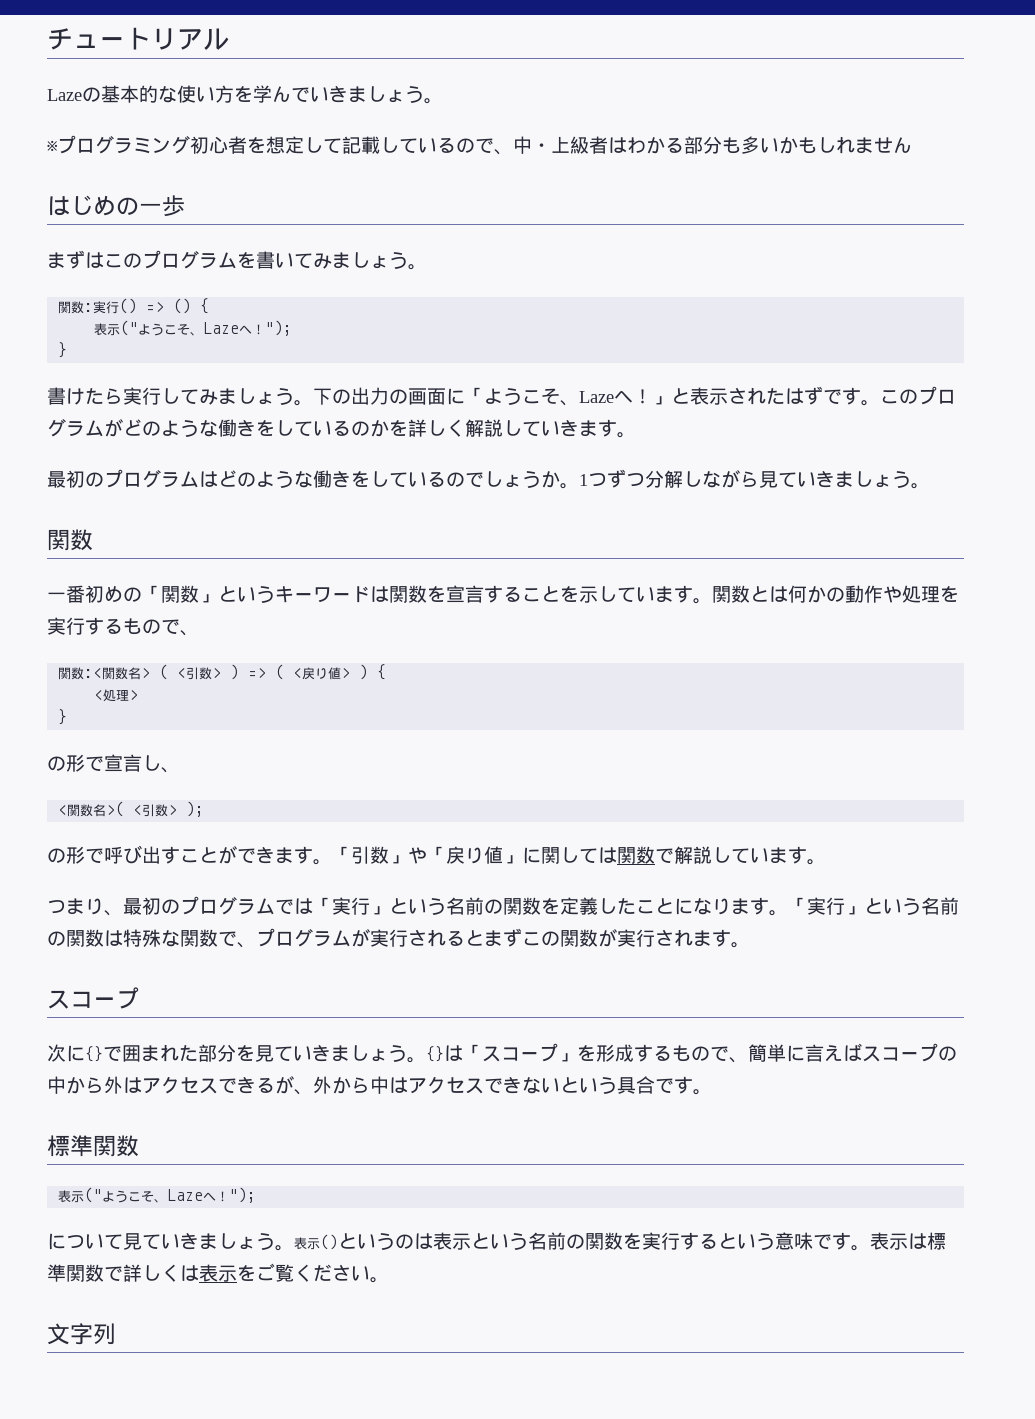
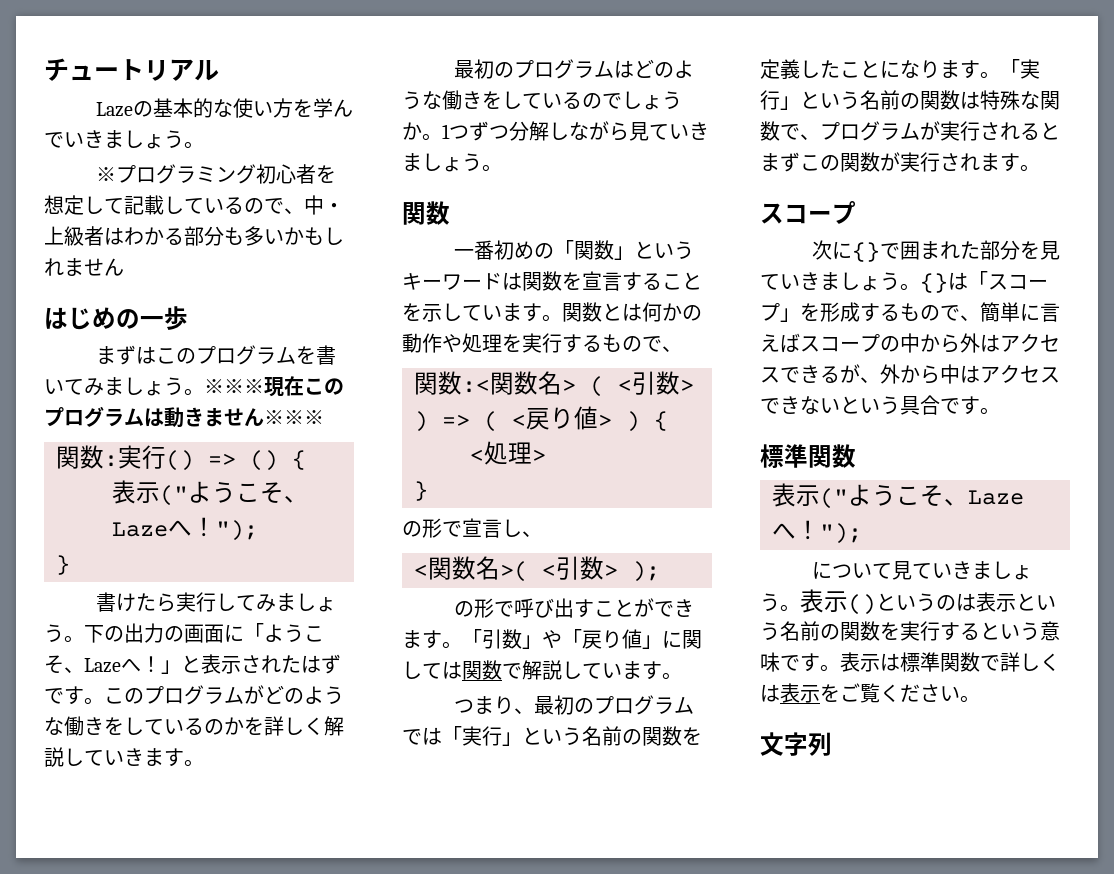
(427, 267) none -> [204,376,344,397] [44,406,324,428] ※※※現在このプログラムは動きません※※※

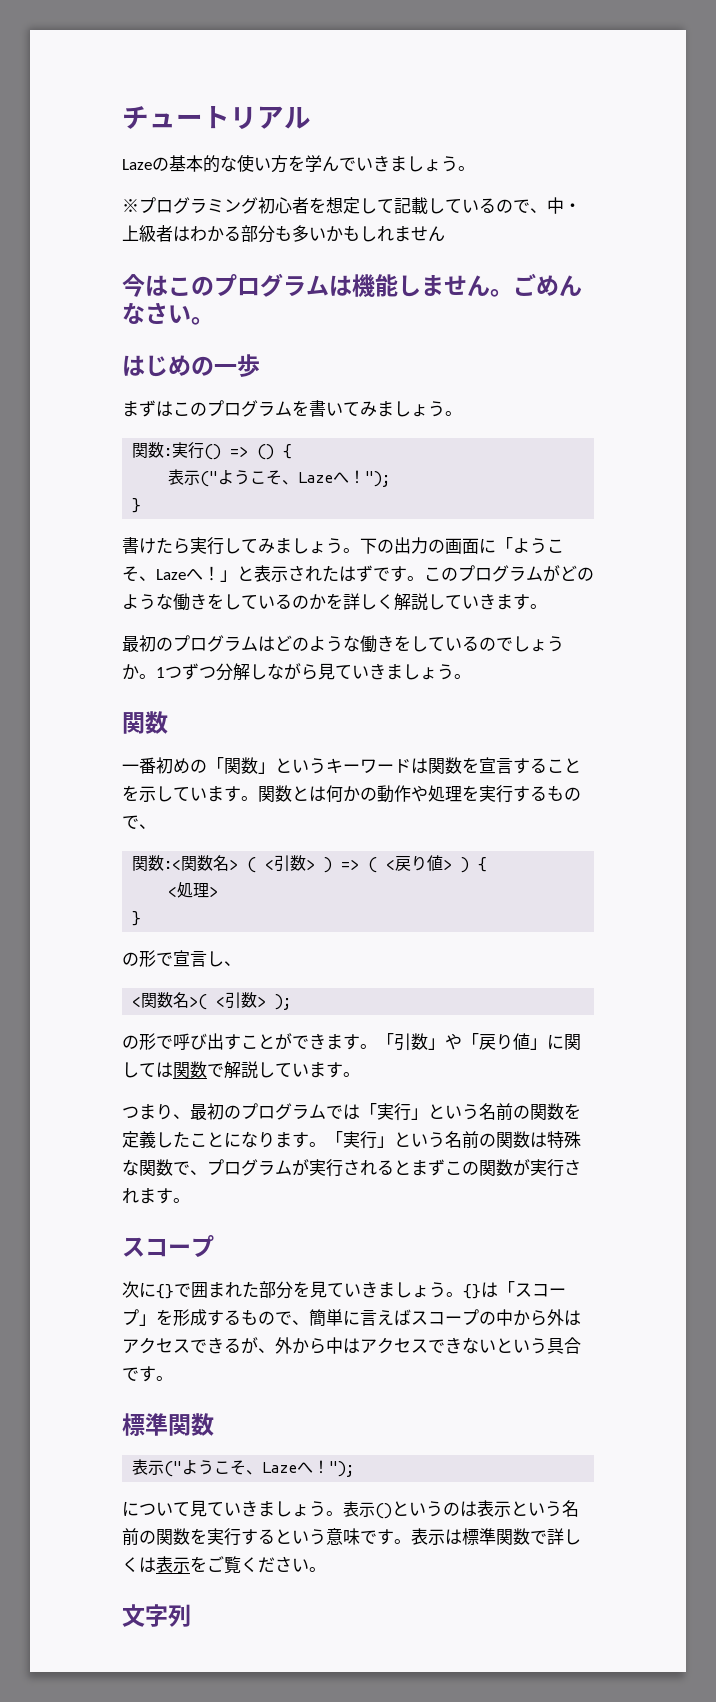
(124, 267) none -> [122,273,582,297] [122,302,214,325] // 今はこのプログラムは機能しません。ごめんなさい。
[204,376,344,397] [44,406,324,428] ※※※現在このプログラムは動きません※※※ -> (462, 413) none

